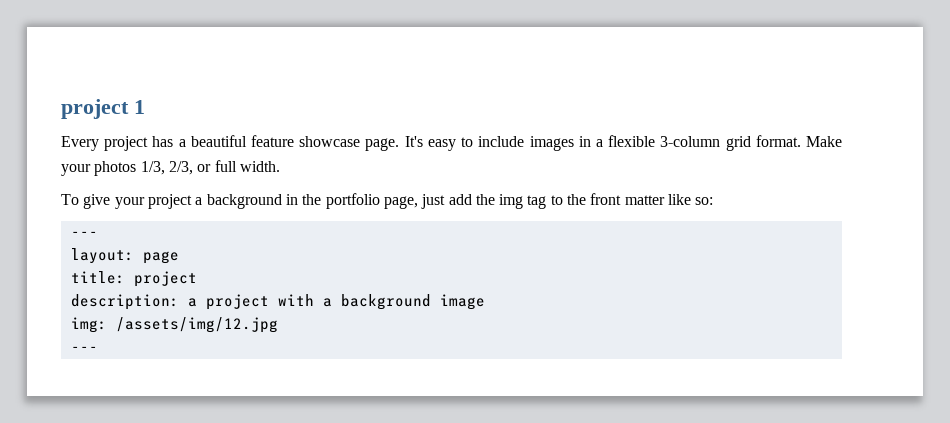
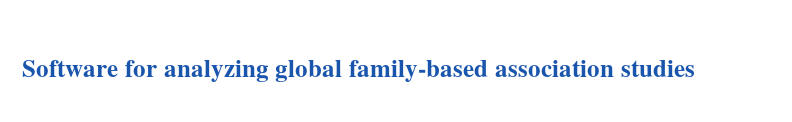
[61,99,145,119] [61,135,843,151] [61,160,280,176] [61,193,714,209] [70,231,98,237] [70,248,179,264] [70,271,197,287] [70,294,485,310] [70,317,278,333] [70,346,98,352] project 1 // Every project has a beautiful feature showcase page. It's easy to include images in a flexible 3-column grid format. Make your photos 1/3, 2/3, or full width. // To give your project a background in the portfolio page, just add the img tag to the front matter like so: // --- // layout: page // title: project // description: a project with a background image // img: /assets/img/12.jpg // --- -> [22,60,695,82] Software for analyzing global family-based association studies

